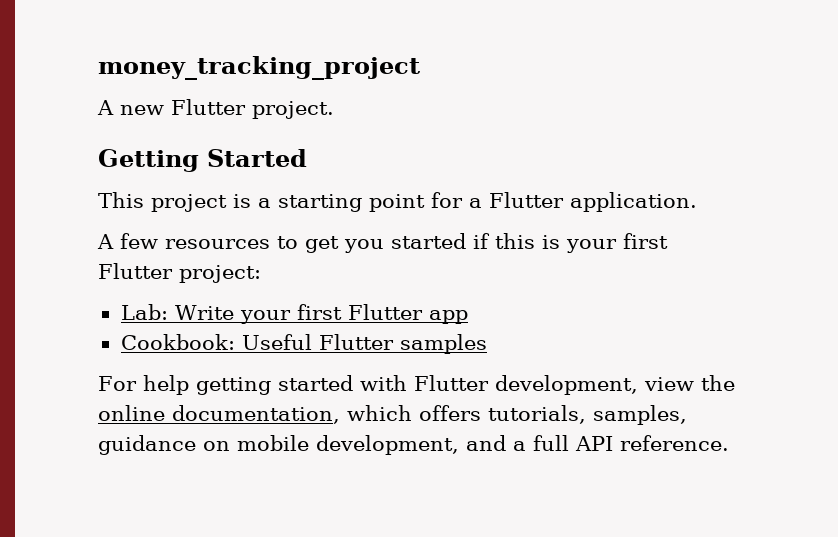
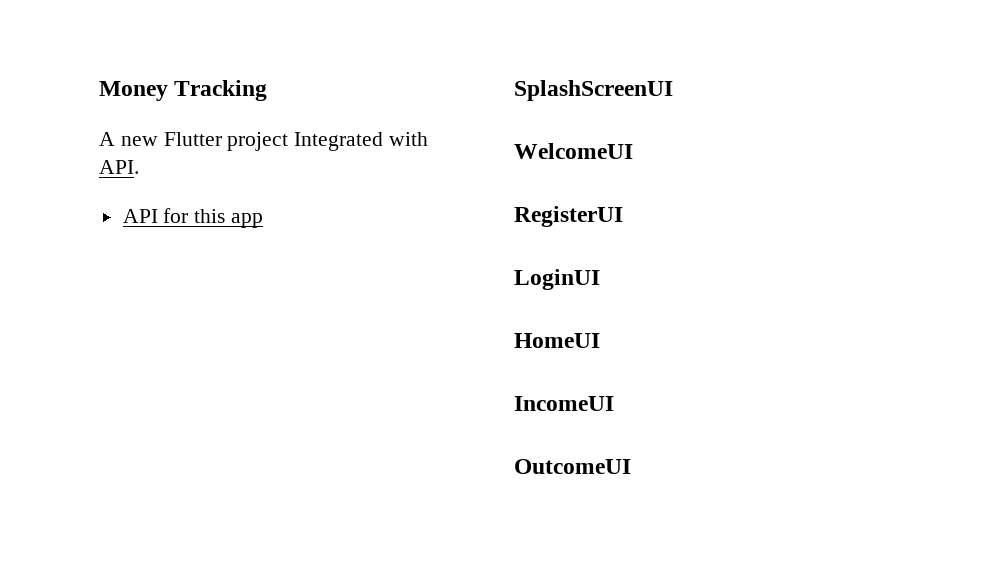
[98,56,420,80] money_tracking_project -> [99,80,268,101] Money Tracking
[252,101,334,119] [98,149,307,172] [98,192,697,212] [97,233,668,253] [98,263,261,283] [120,304,468,324] [120,334,487,354] [98,375,735,395] [98,405,687,425] [98,435,729,455] project. // Getting Started // This project is a starting point for a Flutter application. // A few resources to get you started if this is your first Flutter project: // Lab: Write your first Flutter app // Cookbook: Useful Flutter samples // For help getting started with Flutter development, view the online documentation, which offers tutorials, samples, guidance on mobile development, and a full API reference. -> [227,132,429,151] [99,160,139,174] [122,208,264,228] [514,80,673,101] [514,143,633,159] [514,206,623,227] [514,269,600,290] [514,333,600,348] [514,396,614,411] [514,459,631,474] project Integrated with API. // API for this app // SplashScreenUI // WelcomeUI // RegisterUI // LoginUI // HomeUI // IncomeUI // OutcomeUI

